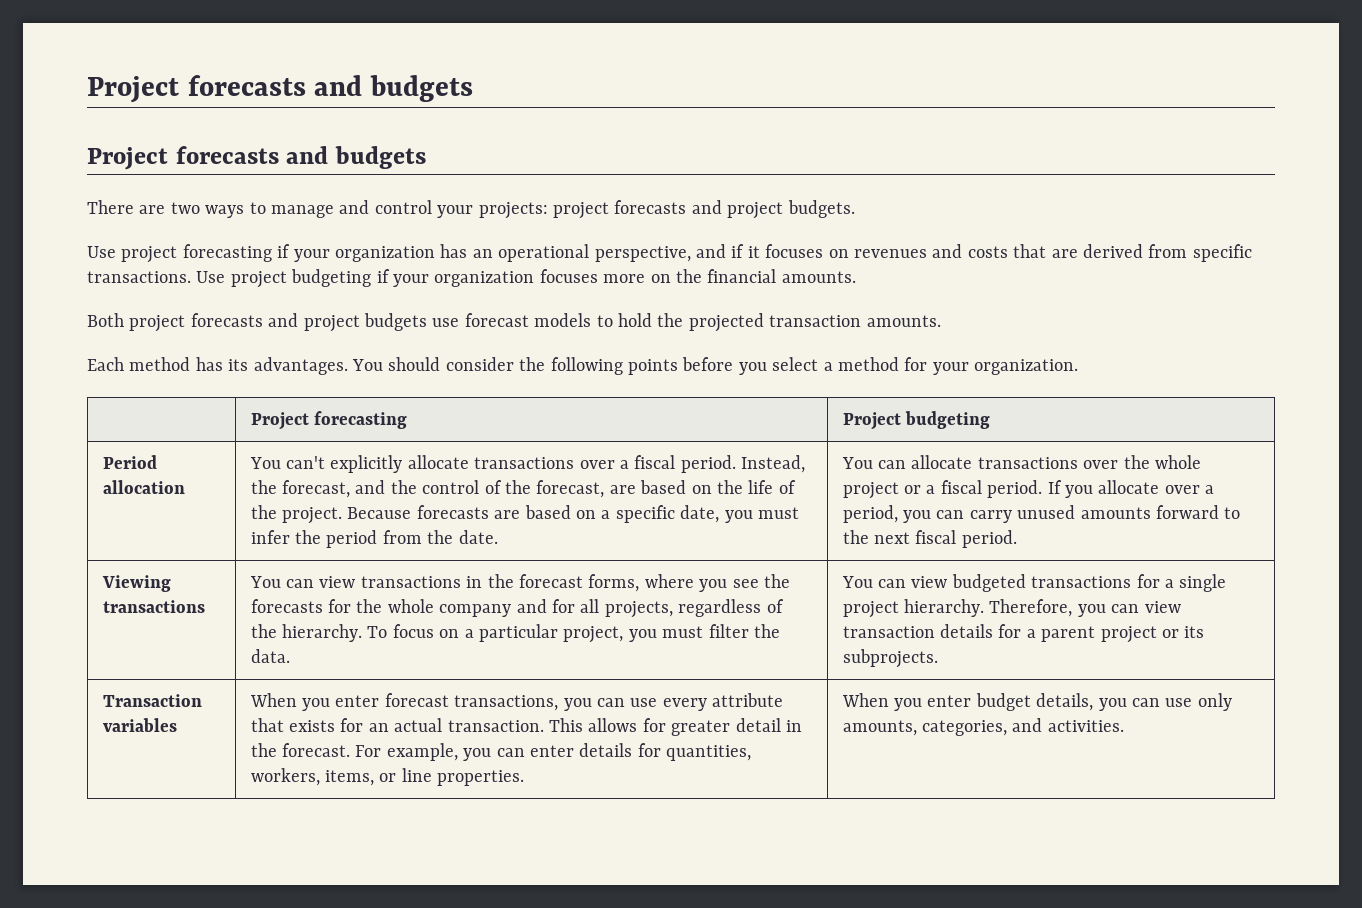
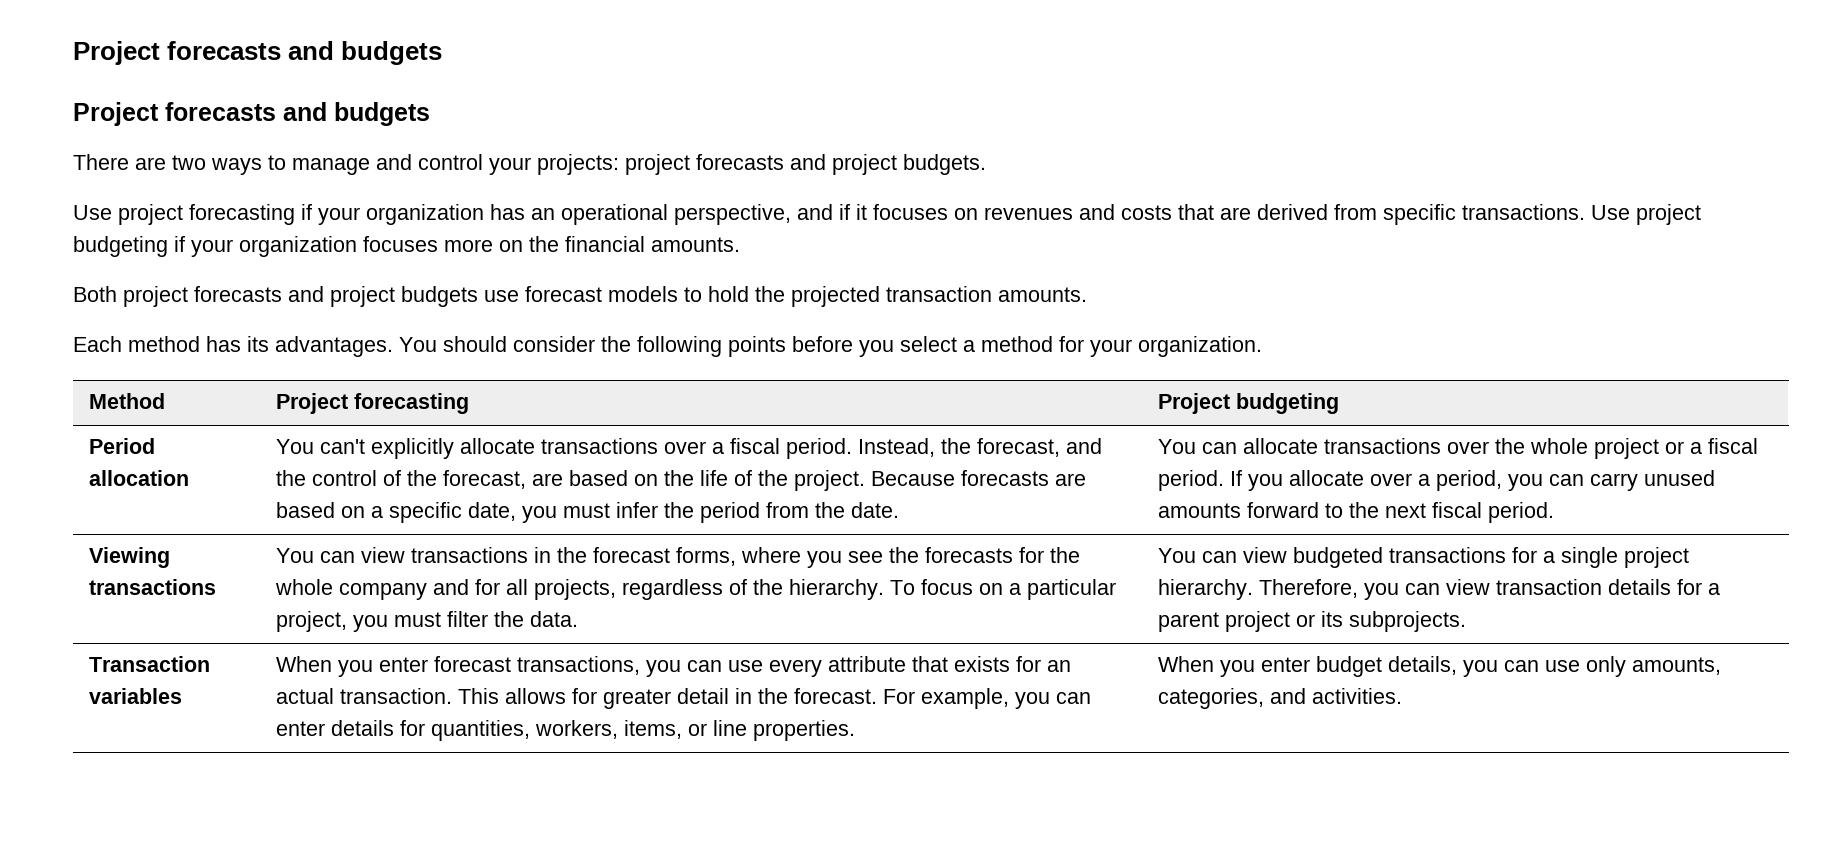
(1079, 367) none -> [89,393,166,409] Method

